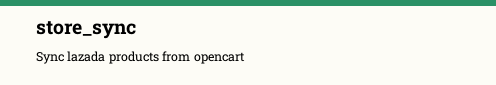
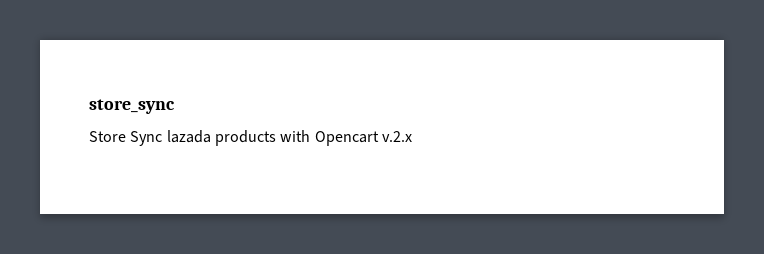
(136, 30) none -> [89,131,126,142] Store
[162,51,245,64] from opencart -> [280,130,412,146] with Opencart v.2.x

